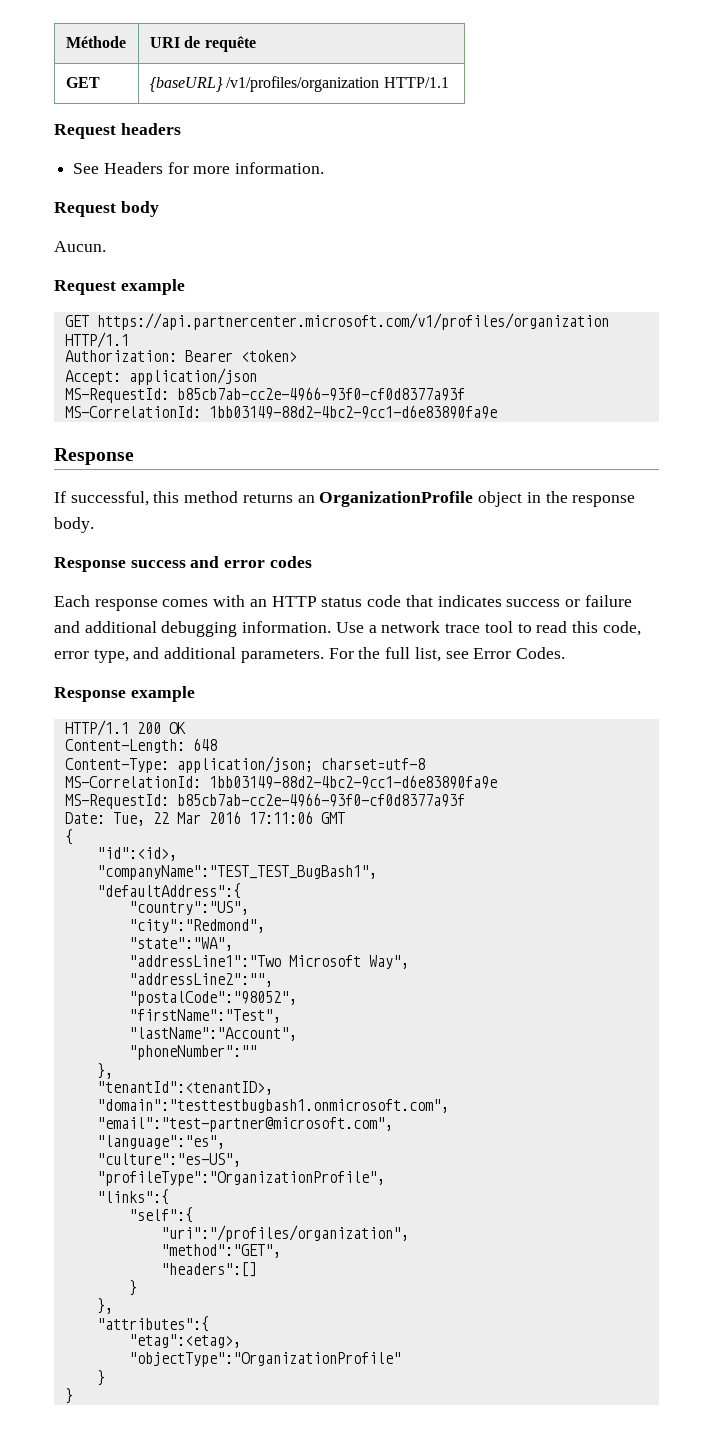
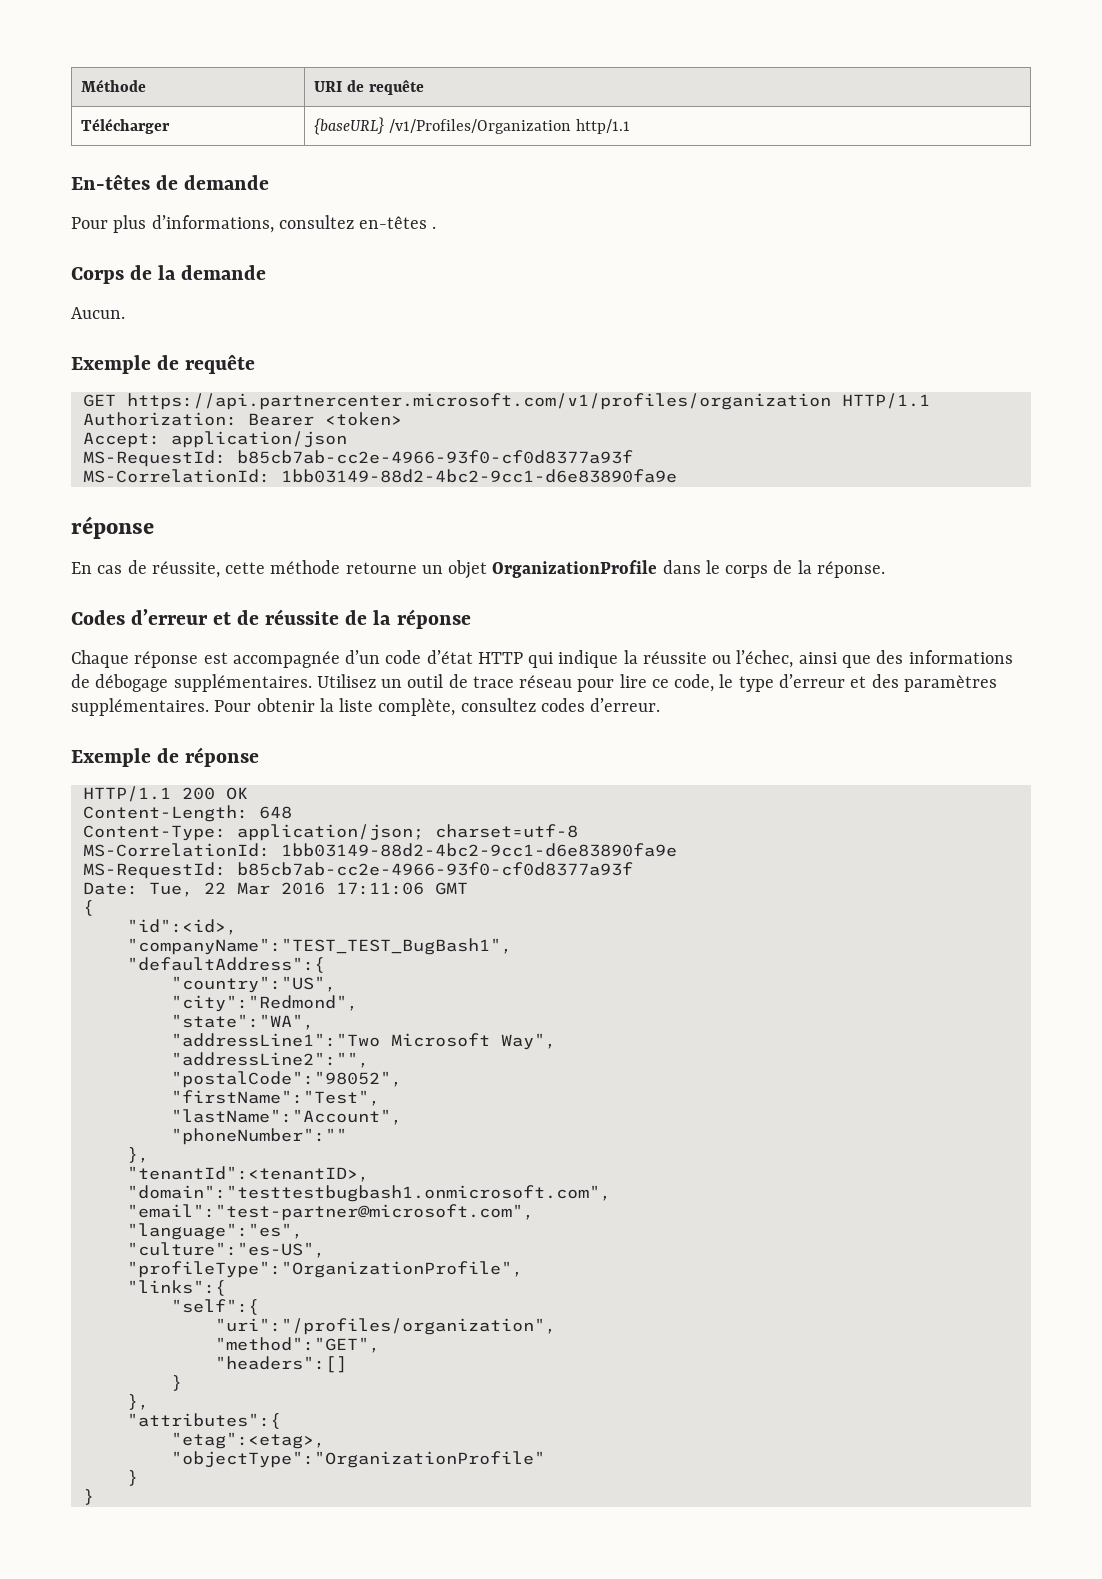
[65,77,100,88] GET -> [81,118,171,134] Télécharger
[226,76,449,92] [54,123,181,139] [73,162,325,174] [54,201,159,217] [54,241,106,252] [54,279,185,295] /v1/profiles/organization HTTP/1.1 // Request headers // See Headers for more information. // Request body // Aucun. // Request example -> [388,119,630,134] [71,174,270,190] [71,215,437,233] [71,265,267,284] [71,307,125,319] [71,354,256,374] /v1/Profiles/Organization http/1.1 // En-têtes de demande // Pour plus d’informations, consultez en-têtes . // Corps de la demande // Aucun. // Exemple de requête
[54,448,134,465] [54,491,636,507] [54,517,94,533] [54,556,312,572] [54,595,632,611] [54,621,641,637] [54,647,565,663] [54,686,195,702] Response // If successful, this method returns an OrganizationProfile object in the response body. // Response success and error codes // Each response comes with an HTTP status code that indicates success or failure and additional debugging information. Use a network trace tool to read this code, error type, and additional parameters. For the full list, see Error Codes. // Response example -> [71,516,154,539] [71,560,885,579] [71,609,471,629] [71,650,1013,668] [71,674,997,692] [71,698,661,716] [71,747,260,767] réponse // En cas de réussite, cette méthode retourne un objet OrganizationProfile dans le corps de la réponse. // Codes d’erreur et de réussite de la réponse // Chaque réponse est accompagnée d’un code d’état HTTP qui indique la réussite ou l’échec, ainsi que des informations de débogage supplémentaires. Utilisez un outil de trace réseau pour lire ce code, le type d’erreur et des paramètres supplémentaires. Pour obtenir la liste complète, consultez codes d’erreur. // Exemple de réponse

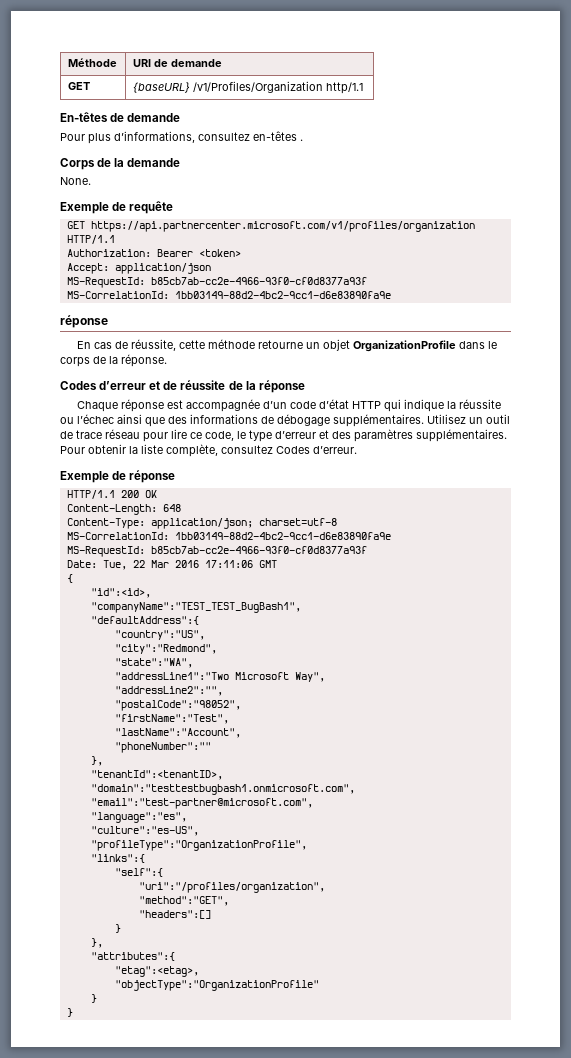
[368,80,424,95] [81,118,171,134] requête // Télécharger -> [170,59,222,67] [67,82,90,90] demande // GET
[71,307,125,319] Aucun. -> [60,177,91,185] None.
[736,650,794,668] l’échec, -> [77,414,114,424] l’échec
[540,698,585,712] codes -> [276,446,310,454] Codes

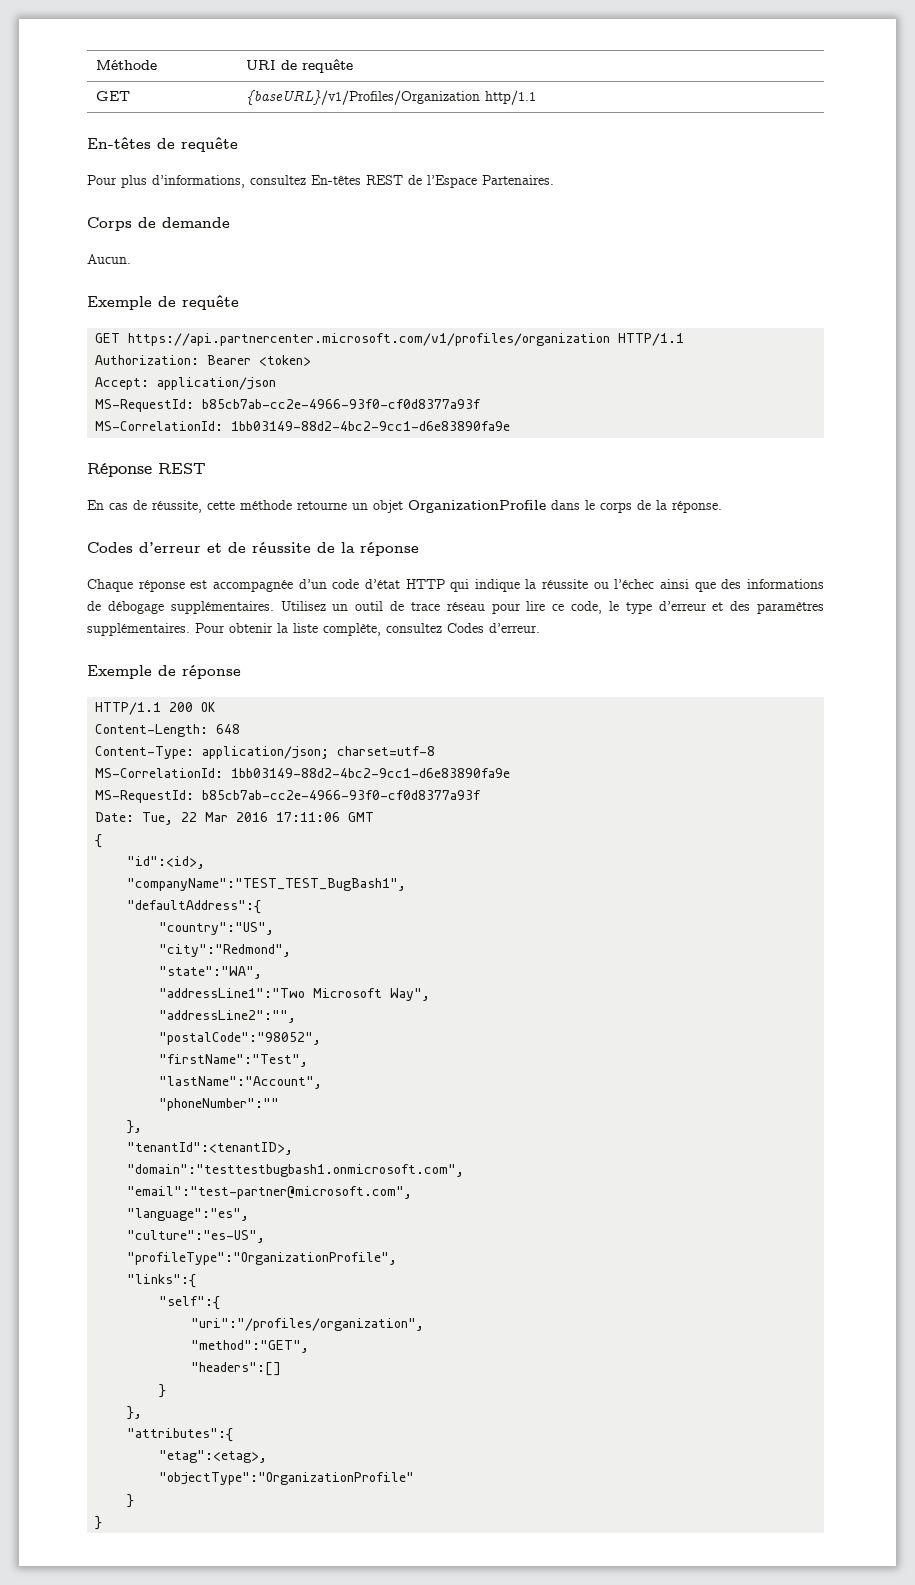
[170,59,222,67] demande -> [301,59,353,73] requête
[132,81,323,93] {baseURL} /v1/Profiles/Organization -> [245,90,480,105] {baseURL}/v1/Profiles/Organization
[127,113,181,122] demande -> [181,137,238,152] requête
[253,131,303,141] en-têtes . -> [311,175,554,188] En-têtes REST de l’Espace Partenaires.
[114,158,181,167] [60,177,91,185] la demande // None. -> [162,217,230,228] [87,254,131,264] demande // Aucun.
[60,315,108,328] réponse -> [87,463,206,477] Réponse REST

